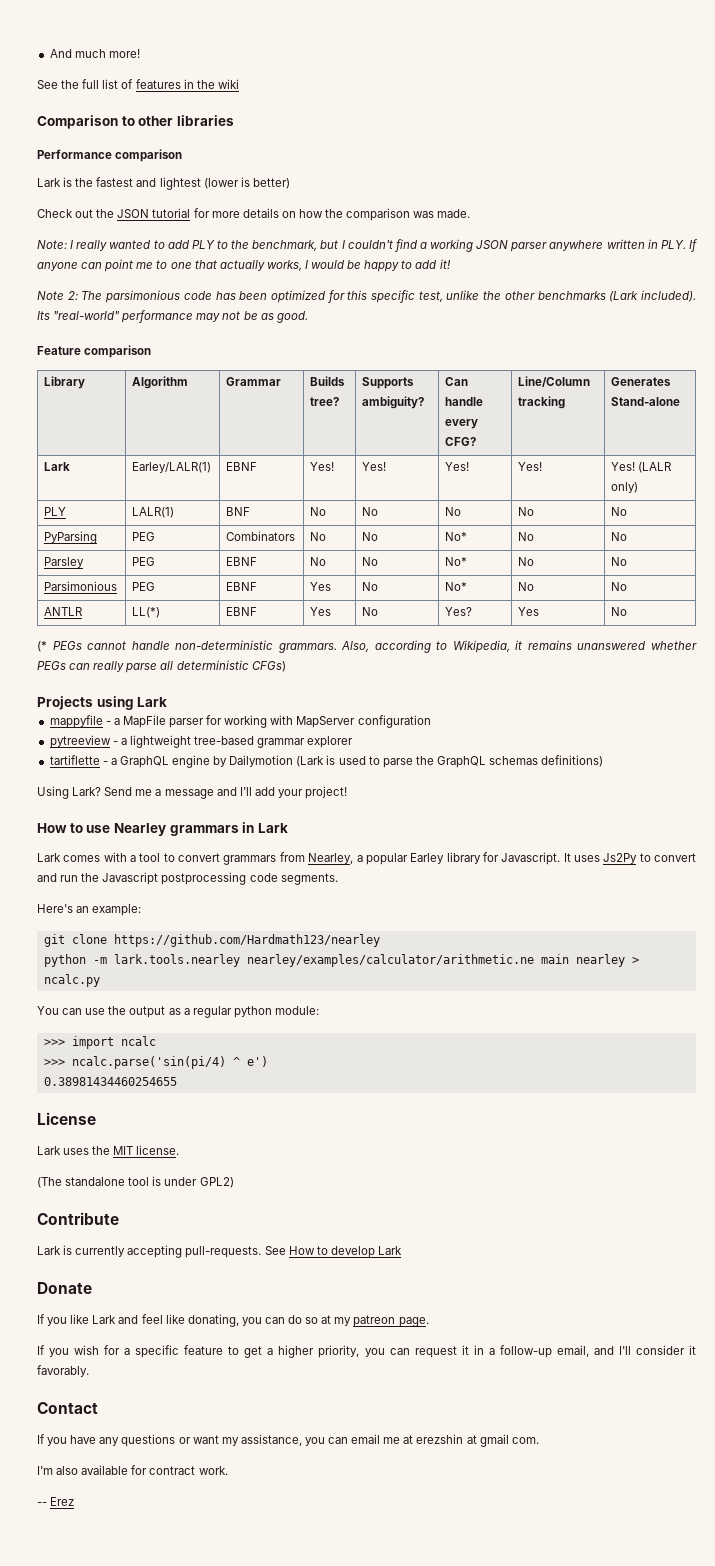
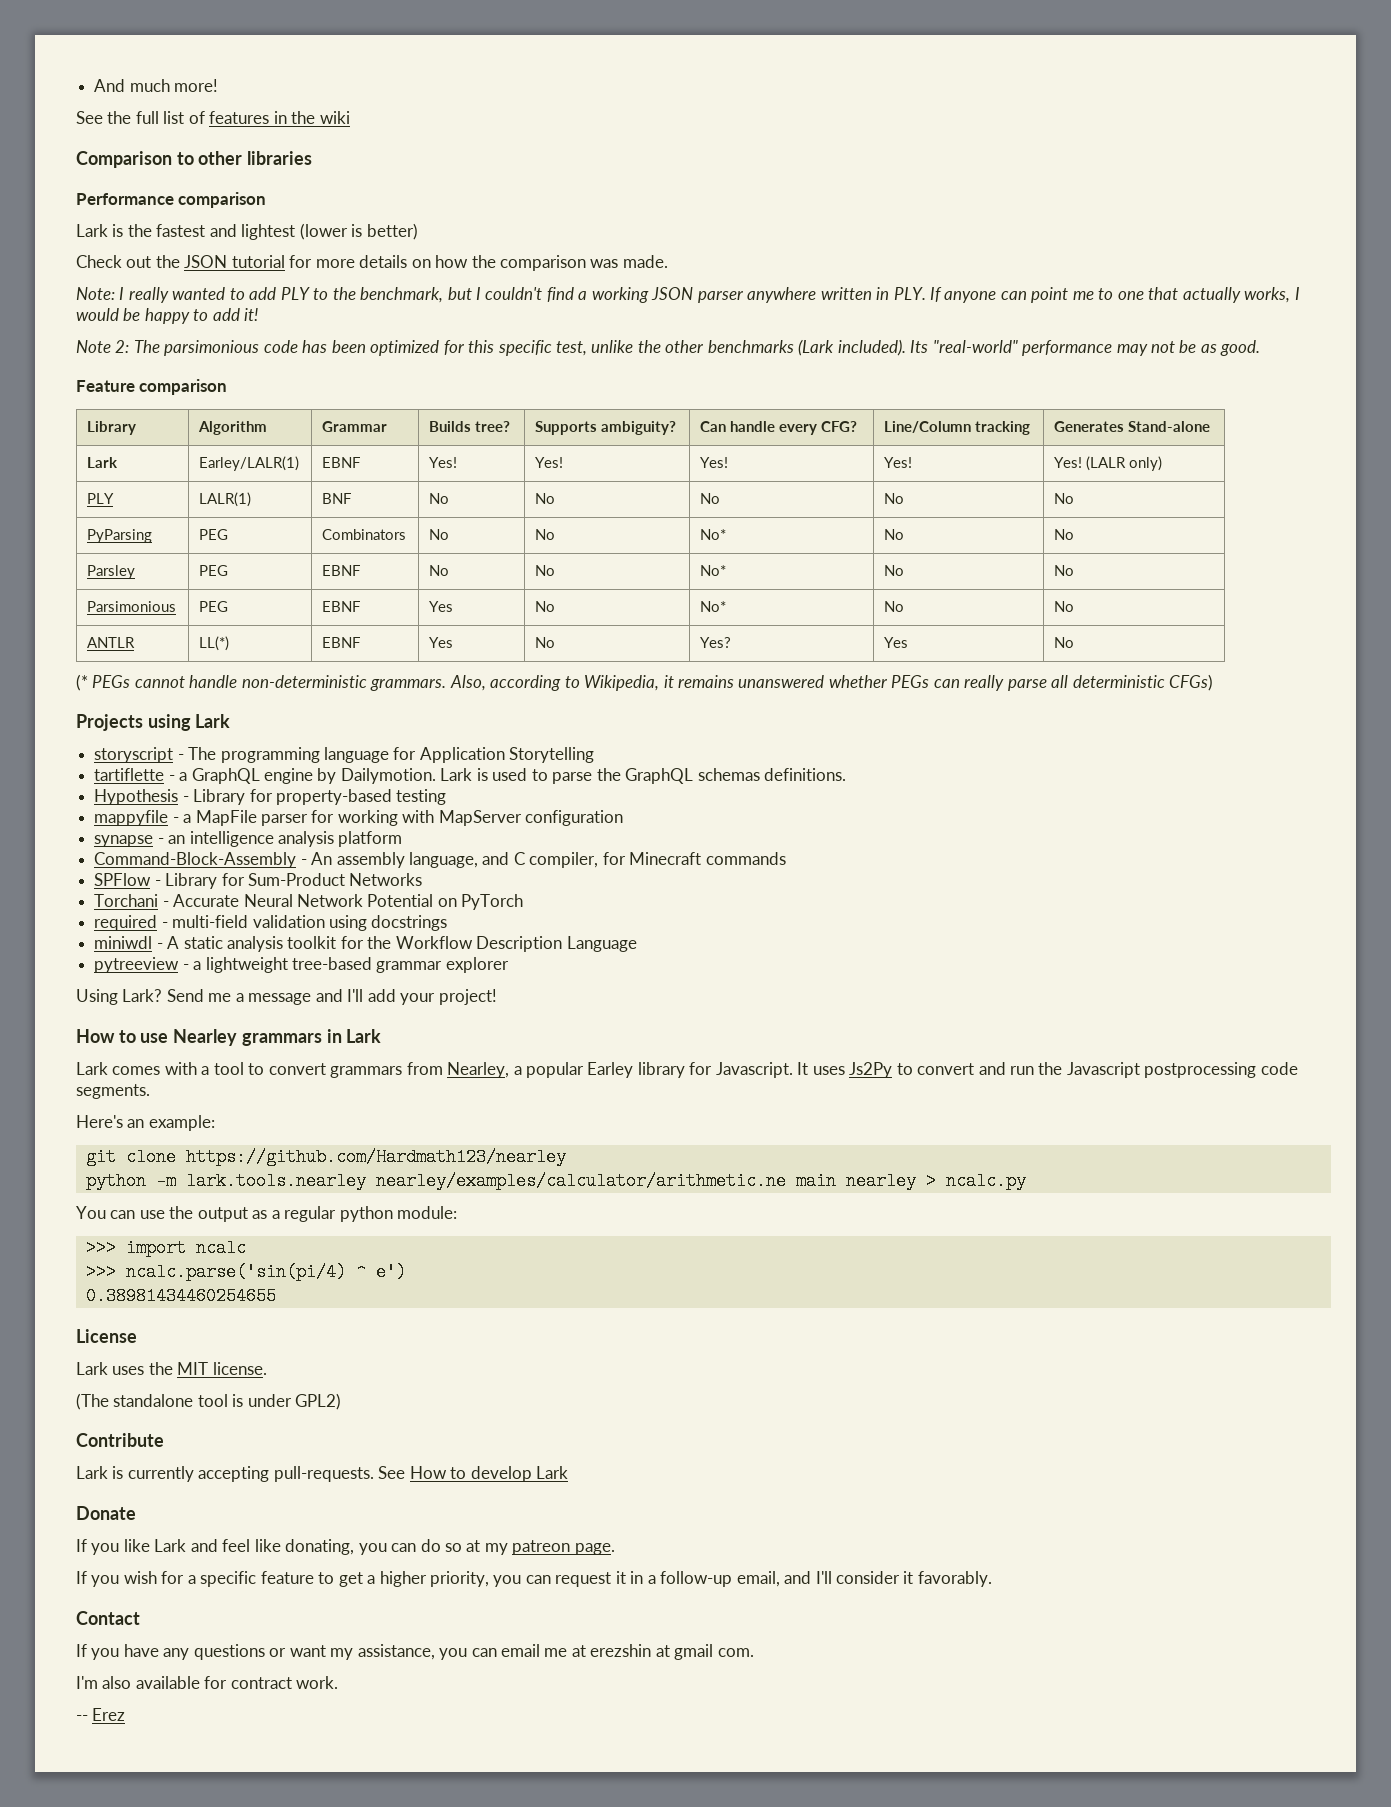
(168, 702) none -> [94,747,595,763] [94,768,846,784] [94,789,447,805] // storyscript - The programming language for Application Storytelling // tartiflette - a GraphQL engine by Dailymotion. Lark is used to parse the GraphQL schemas definitions. // Hypothesis - Library for property-based testing
(431, 721) none -> [94,831,403,847] [94,852,786,868] [94,873,423,889] [94,894,524,910] [94,915,448,931] [94,936,637,952] // synapse - an intelligence analysis platform // Command-Block-Assembly - An assembly language, and C compiler, for Minecraft commands // SPFlow - Library for Sum-Product Networks // Torchani - Accurate Neural Network Potential on PyTorch // required - multi-field validation using docstrings // miniwdl - A static analysis toolkit for the Workflow Description Language
[49,755,604,768] // tartiflette - a GraphQL engine by Dailymotion (Lark is used to parse the GraphQL schemas definitions) -> (509, 965) none

